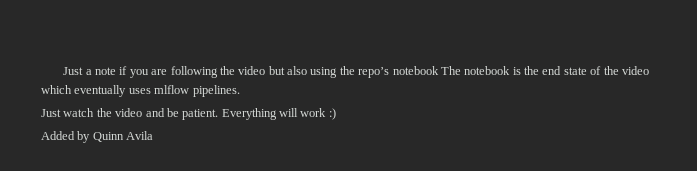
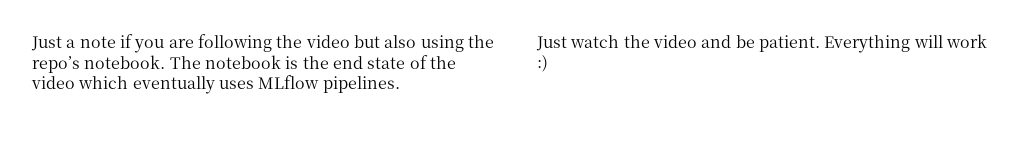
[392,66,439,75] notebook -> [84,55,166,69] notebook.
[154,85,190,94] mlflow -> [258,75,320,89] MLflow
[41,131,154,143] // Added by Quinn Avila -> (548, 63) none

